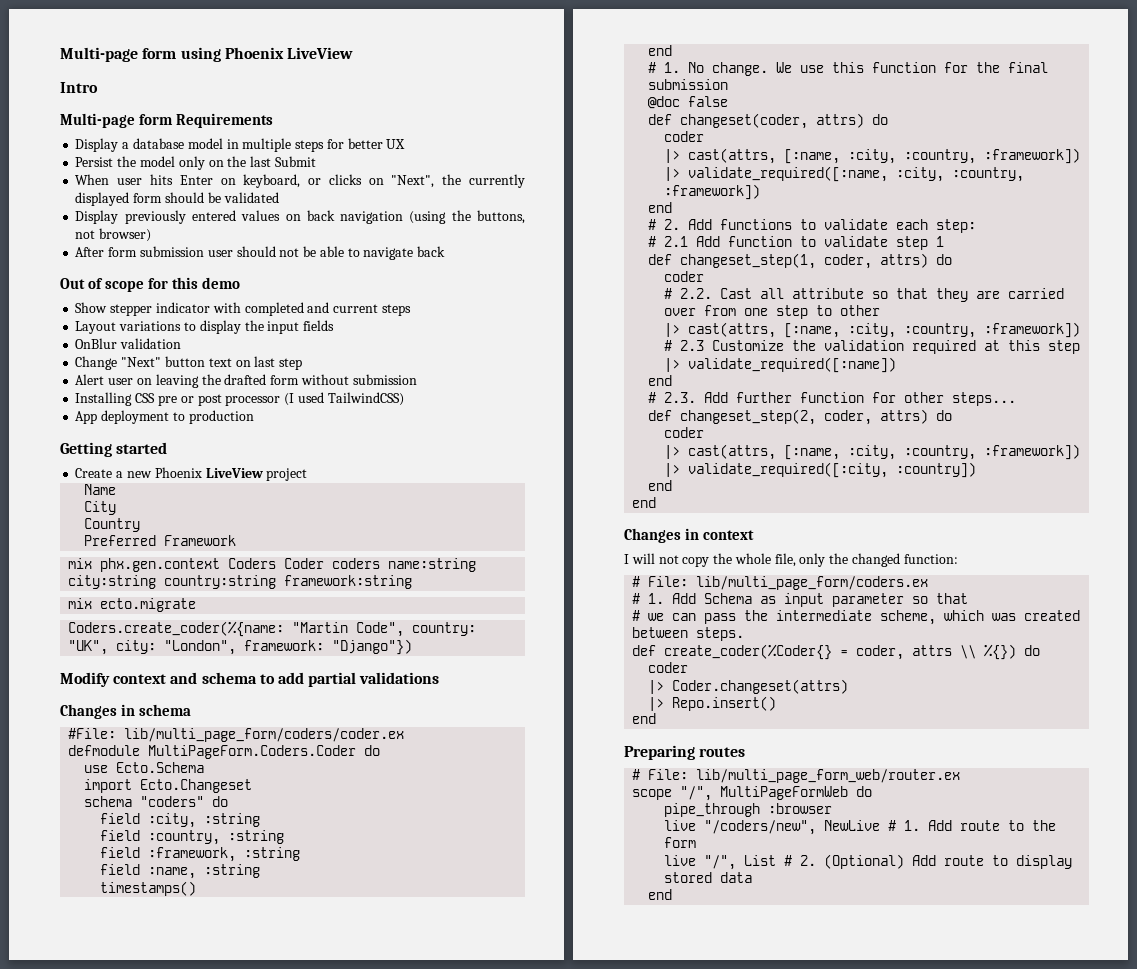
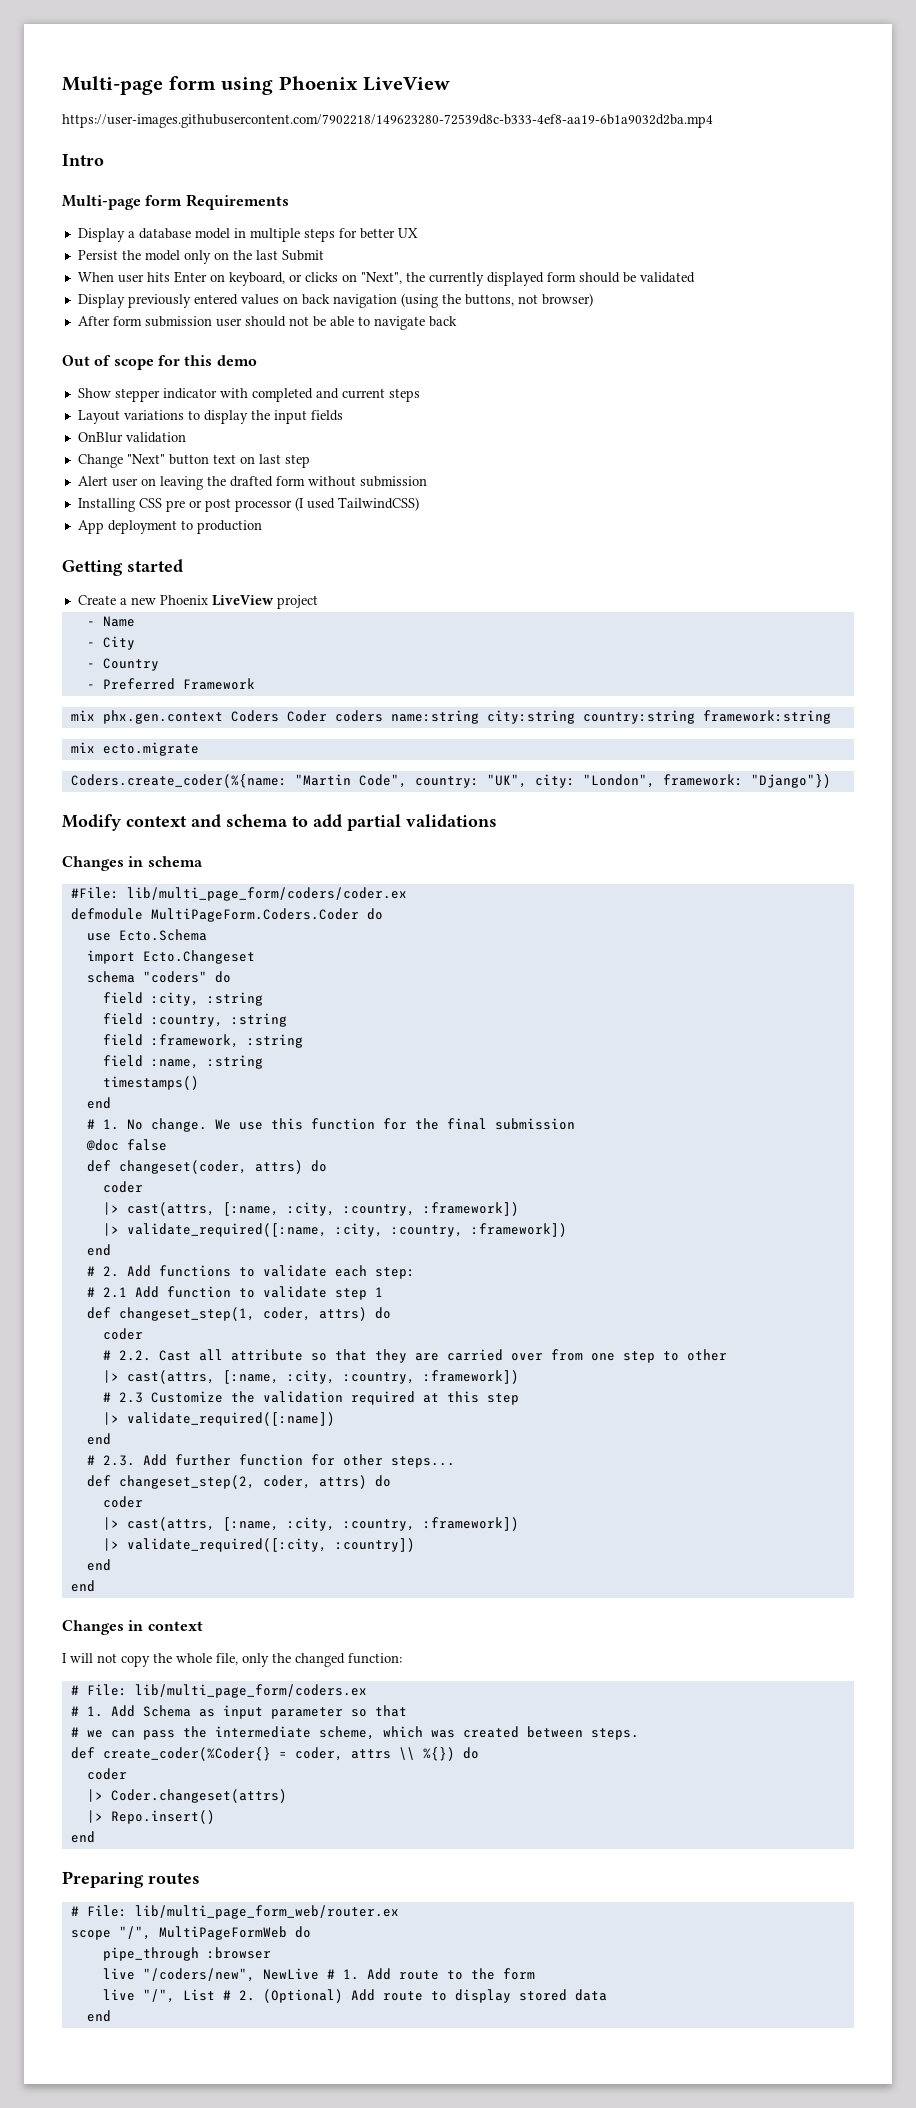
(354, 53) none -> [62,114,713,128] // https://user-images.githubusercontent.com/7902218/149623280-72539d8c-b333-4ef8-aa19-6b1a9032d2ba.mp4
(308, 474) none -> [86,621,95,626] -
(117, 489) none -> [86,642,95,647] -
(117, 508) none -> [86,663,95,668] -
(141, 525) none -> [86,684,95,689] -

